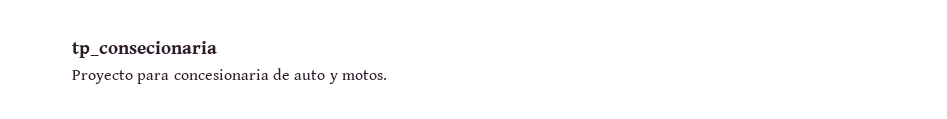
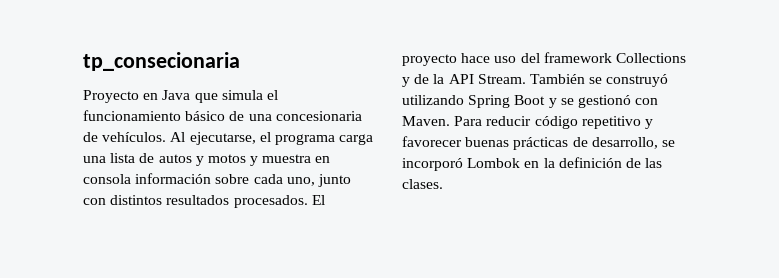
[137,68,387,84] para concesionaria de auto y motos. -> [143,90,278,103] [83,110,362,121] [83,132,374,145] [83,153,331,166] [83,173,351,187] [83,195,325,208] [402,52,686,66] [402,74,669,87] [402,95,659,108] [402,116,653,129] [402,136,675,150] [402,157,663,171] [402,179,443,189] en Java que simula el funcionamiento básico de una concesionaria de vehículos. Al ejecutarse, el programa carga una lista de autos y motos y muestra en consola información sobre cada uno, junto con distintos resultados procesados. El proyecto hace uso del framework Collections y de la API Stream. También se construyó utilizando Spring Boot y se gestionó con Maven. Para reducir código repetitivo y favorecer buenas prácticas de desarrollo, se incorporó Lombok en la definición de las clases.

